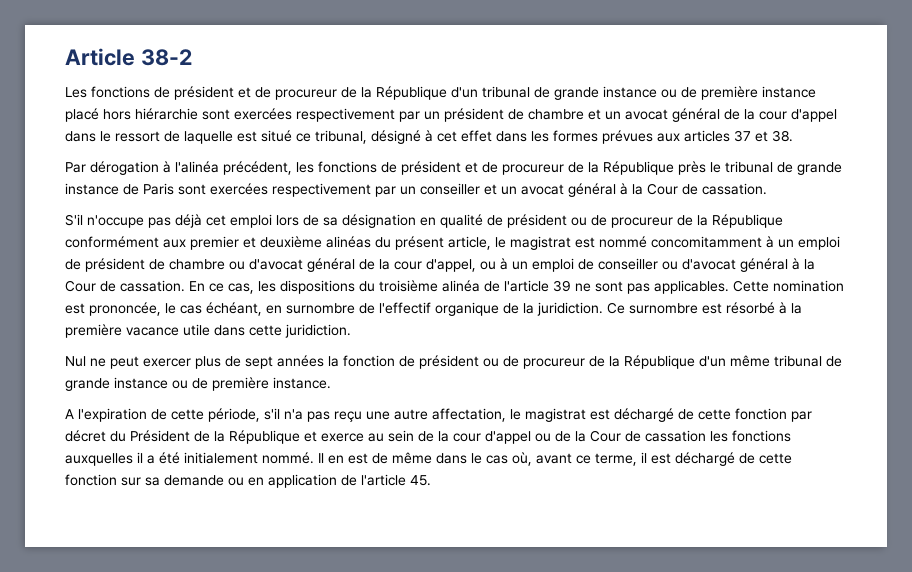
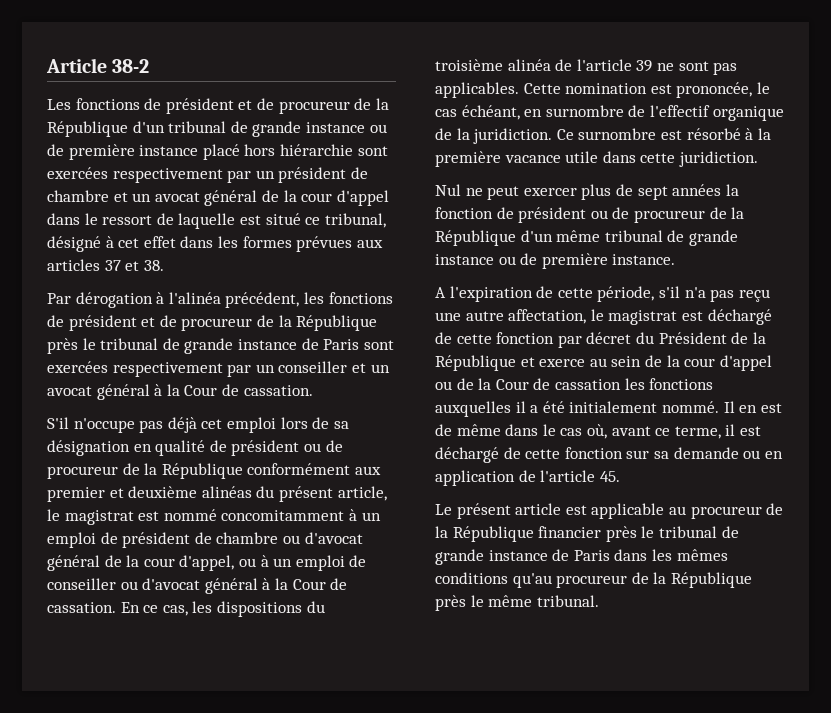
(431, 480) none -> [435,503,784,519] [435,526,739,542] [435,549,728,565] [435,572,752,588] [435,595,599,611] // Le présent article est applicable au procureur de la République financier près le tribunal de grande instance de Paris dans les mêmes conditions qu'au procureur de la République près le même tribunal.

